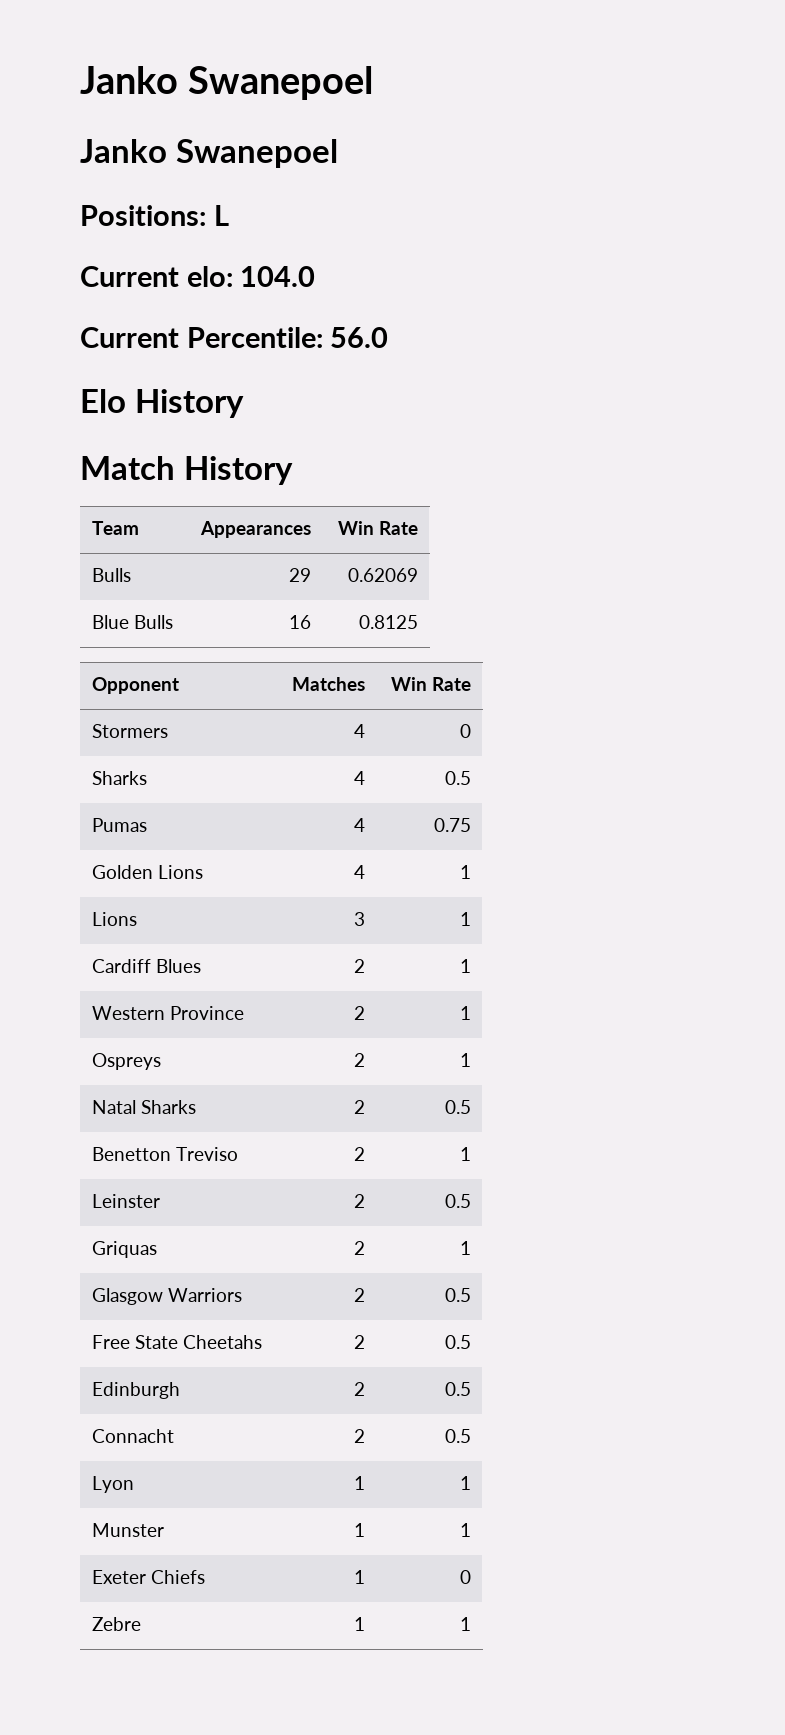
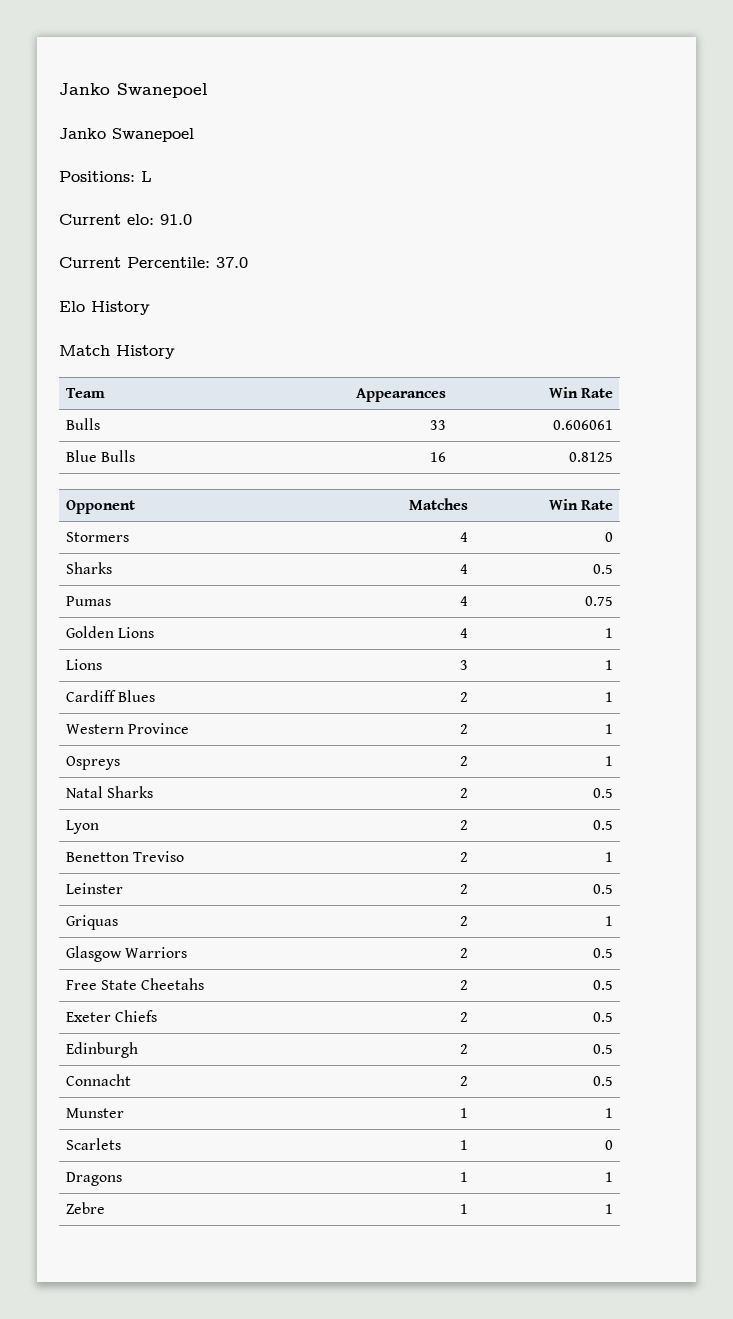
[240,266,316,287] 104.0 -> [160,214,192,225] 91.0
[330,327,389,348] 56.0 -> [216,257,248,268] 37.0
[289,568,312,582] [348,568,419,582] 29 | 0.62069 -> [430,420,447,430] [553,420,614,430] 33 | 0.606061
(472, 1107) none -> [65,820,99,834] [460,820,469,830] [593,820,614,830] // Lyon | 2 | 0.5
(472, 1342) none -> [65,1010,157,1022] [460,1012,469,1022] [593,1012,614,1022] // Exeter Chiefs | 2 | 0.5
[91,1476,134,1493] [354,1476,366,1490] [460,1476,472,1490] // Lyon | 1 | 1 -> (614, 1081) none
[91,1570,206,1584] Exeter Chiefs -> [65,1138,121,1150] Scarlets
(472, 1577) none -> [65,1172,122,1186] [460,1172,469,1182] [605,1172,614,1182] // Dragons | 1 | 1

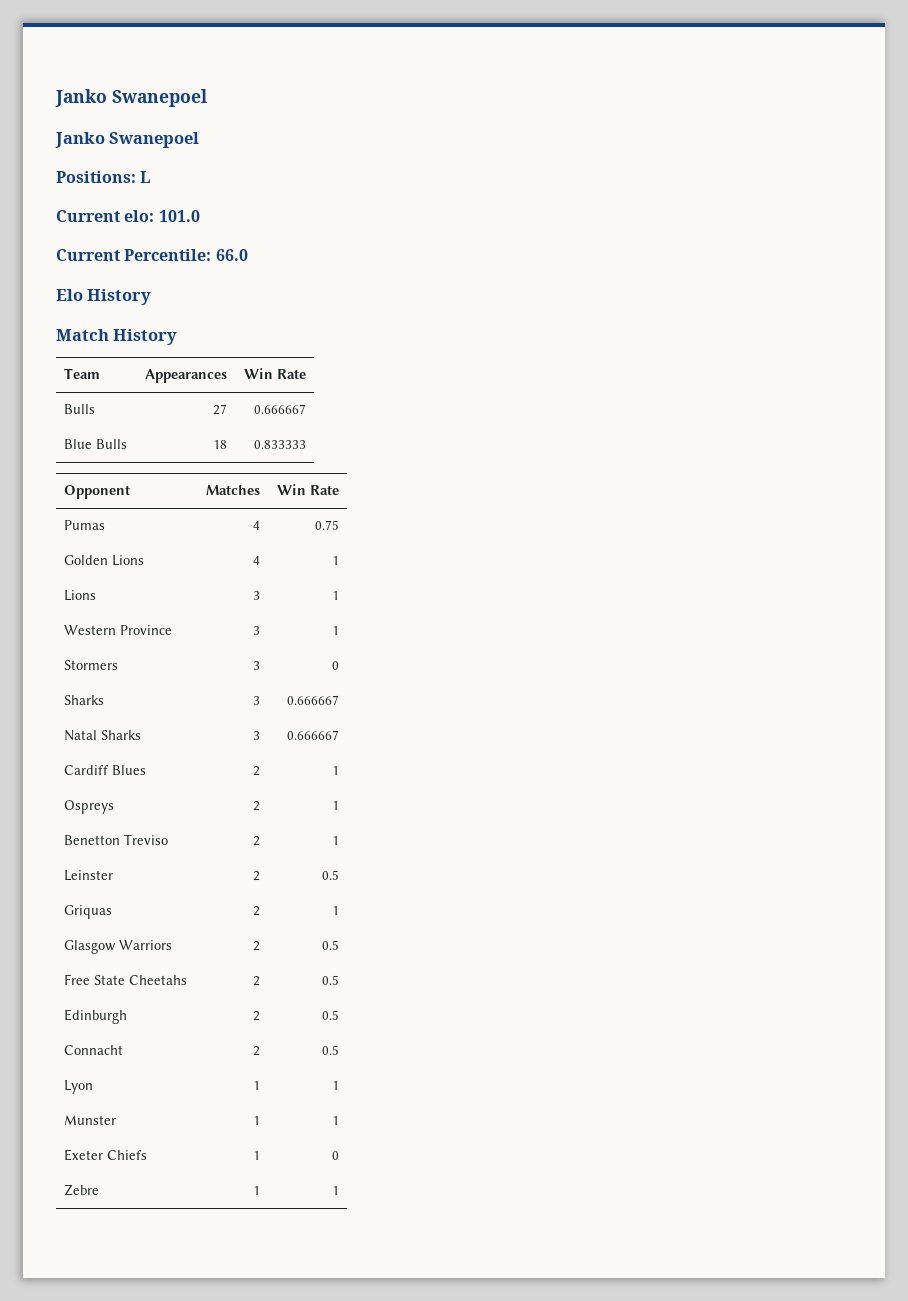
[160,214,192,225] 91.0 -> [158,210,200,222] 101.0
[216,257,248,268] 37.0 -> [215,249,248,261] 66.0
[430,420,447,430] [553,420,614,430] 33 | 0.606061 -> [213,404,228,415] [254,404,307,414] 27 | 0.666667
[430,452,447,462] [569,452,614,462] 16 | 0.8125 -> [213,440,228,449] [254,440,307,449] 18 | 0.833333
[65,532,129,542] [460,532,469,542] [605,532,614,542] [65,562,112,574] [460,564,469,574] [593,564,614,574] // Stormers | 4 | 0 // Sharks | 4 | 0.5 -> (340, 490) none
[65,690,155,702] [460,692,469,702] [605,692,614,702] [65,723,189,734] Cardiff Blues | 2 | 1 // Western Province -> [63,625,172,635] [253,626,261,635] [332,626,340,635] [63,660,118,670] [253,661,261,670] [332,661,340,670] [63,695,104,705] [253,696,261,705] [287,695,340,705] [63,730,141,741] [253,731,261,740] [287,730,340,740] [63,765,146,775] Western Province | 3 | 1 // Stormers | 3 | 0 // Sharks | 3 | 0.666667 // Natal Sharks | 3 | 0.666667 // Cardiff Blues
[65,786,153,798] [460,788,469,798] [593,788,614,798] [65,820,99,834] [460,820,469,830] [593,820,614,830] // Natal Sharks | 2 | 0.5 // Lyon | 2 | 0.5 -> (340, 805) none
[65,1010,157,1022] [460,1012,469,1022] [593,1012,614,1022] // Exeter Chiefs | 2 | 0.5 -> (340, 980) none
(614, 1081) none -> [63,1080,93,1094] [253,1081,261,1090] [332,1081,340,1090] // Lyon | 1 | 1
[65,1138,121,1150] Scarlets -> [63,1149,147,1161] Exeter Chiefs
[65,1172,122,1186] [460,1172,469,1182] [605,1172,614,1182] // Dragons | 1 | 1 -> (340, 1155) none

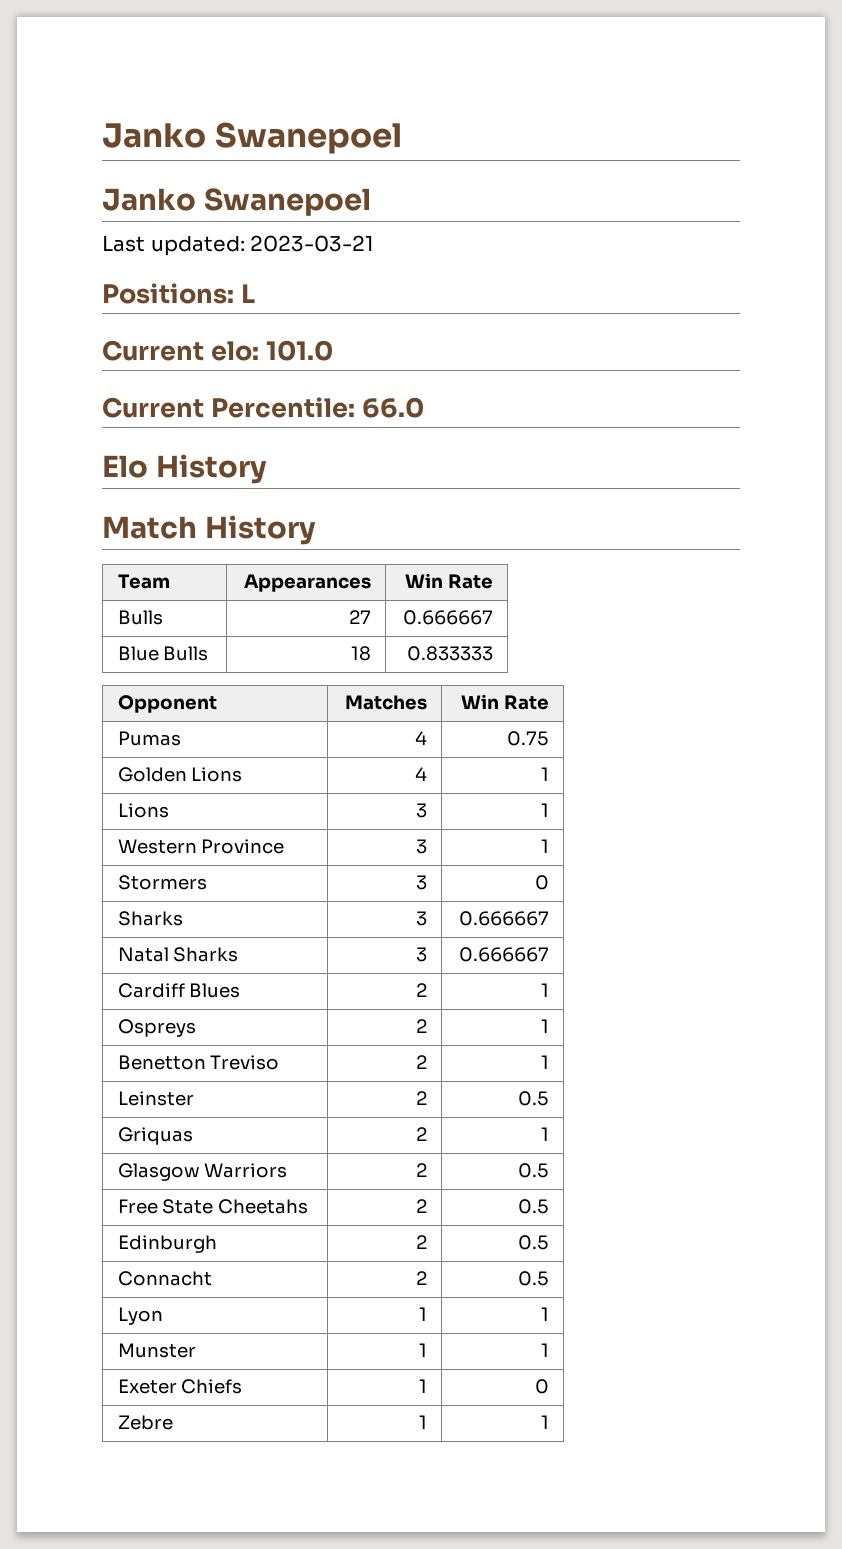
(200, 140) none -> [102,235,375,256] // Last updated: 2023-03-21

